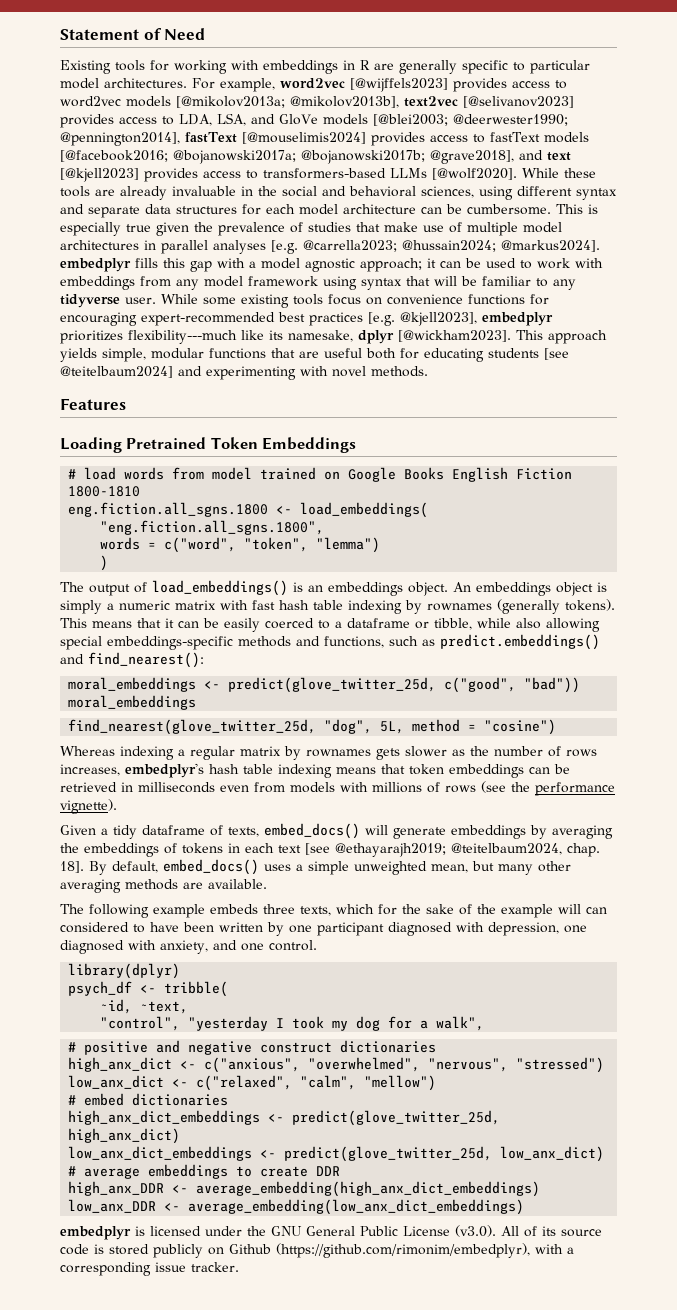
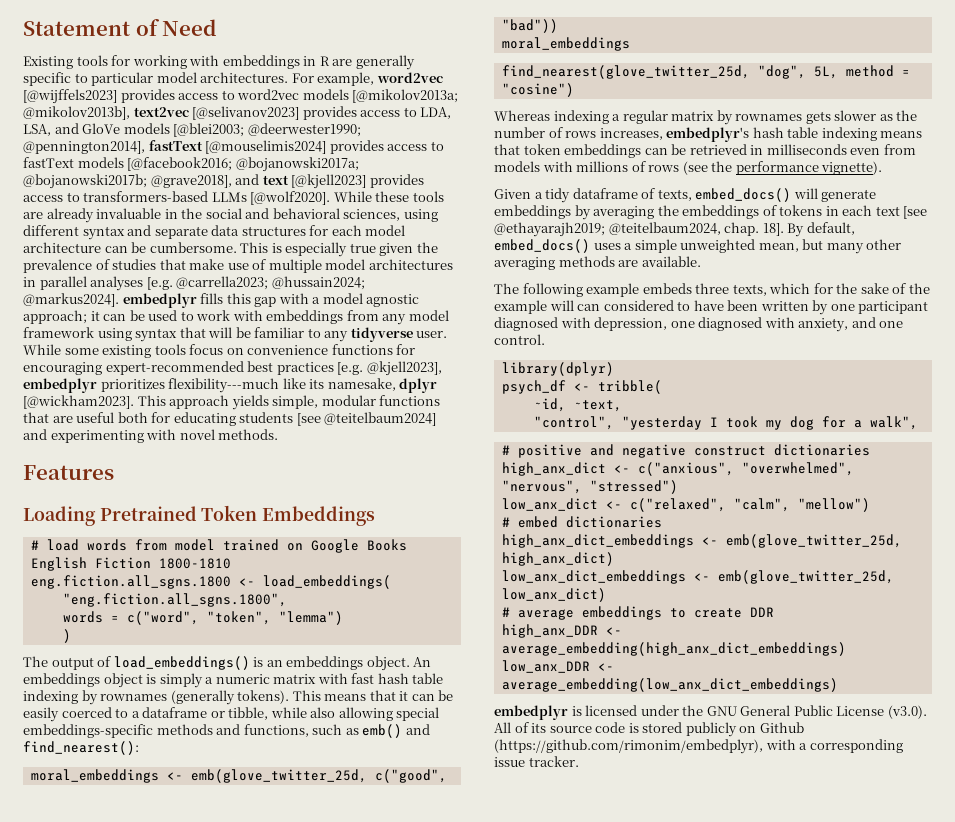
[440,634,600,650] predict.embeddings() -> [362,724,403,738] emb()
[228,677,437,693] predict(glove_twitter_25d, -> [190,769,367,783] emb(glove_twitter_25d,
[292,1110,501,1126] predict(glove_twitter_25d, -> [725,534,902,548] emb(glove_twitter_25d,
[284,1146,493,1162] predict(glove_twitter_25d, -> [717,570,894,584] emb(glove_twitter_25d,

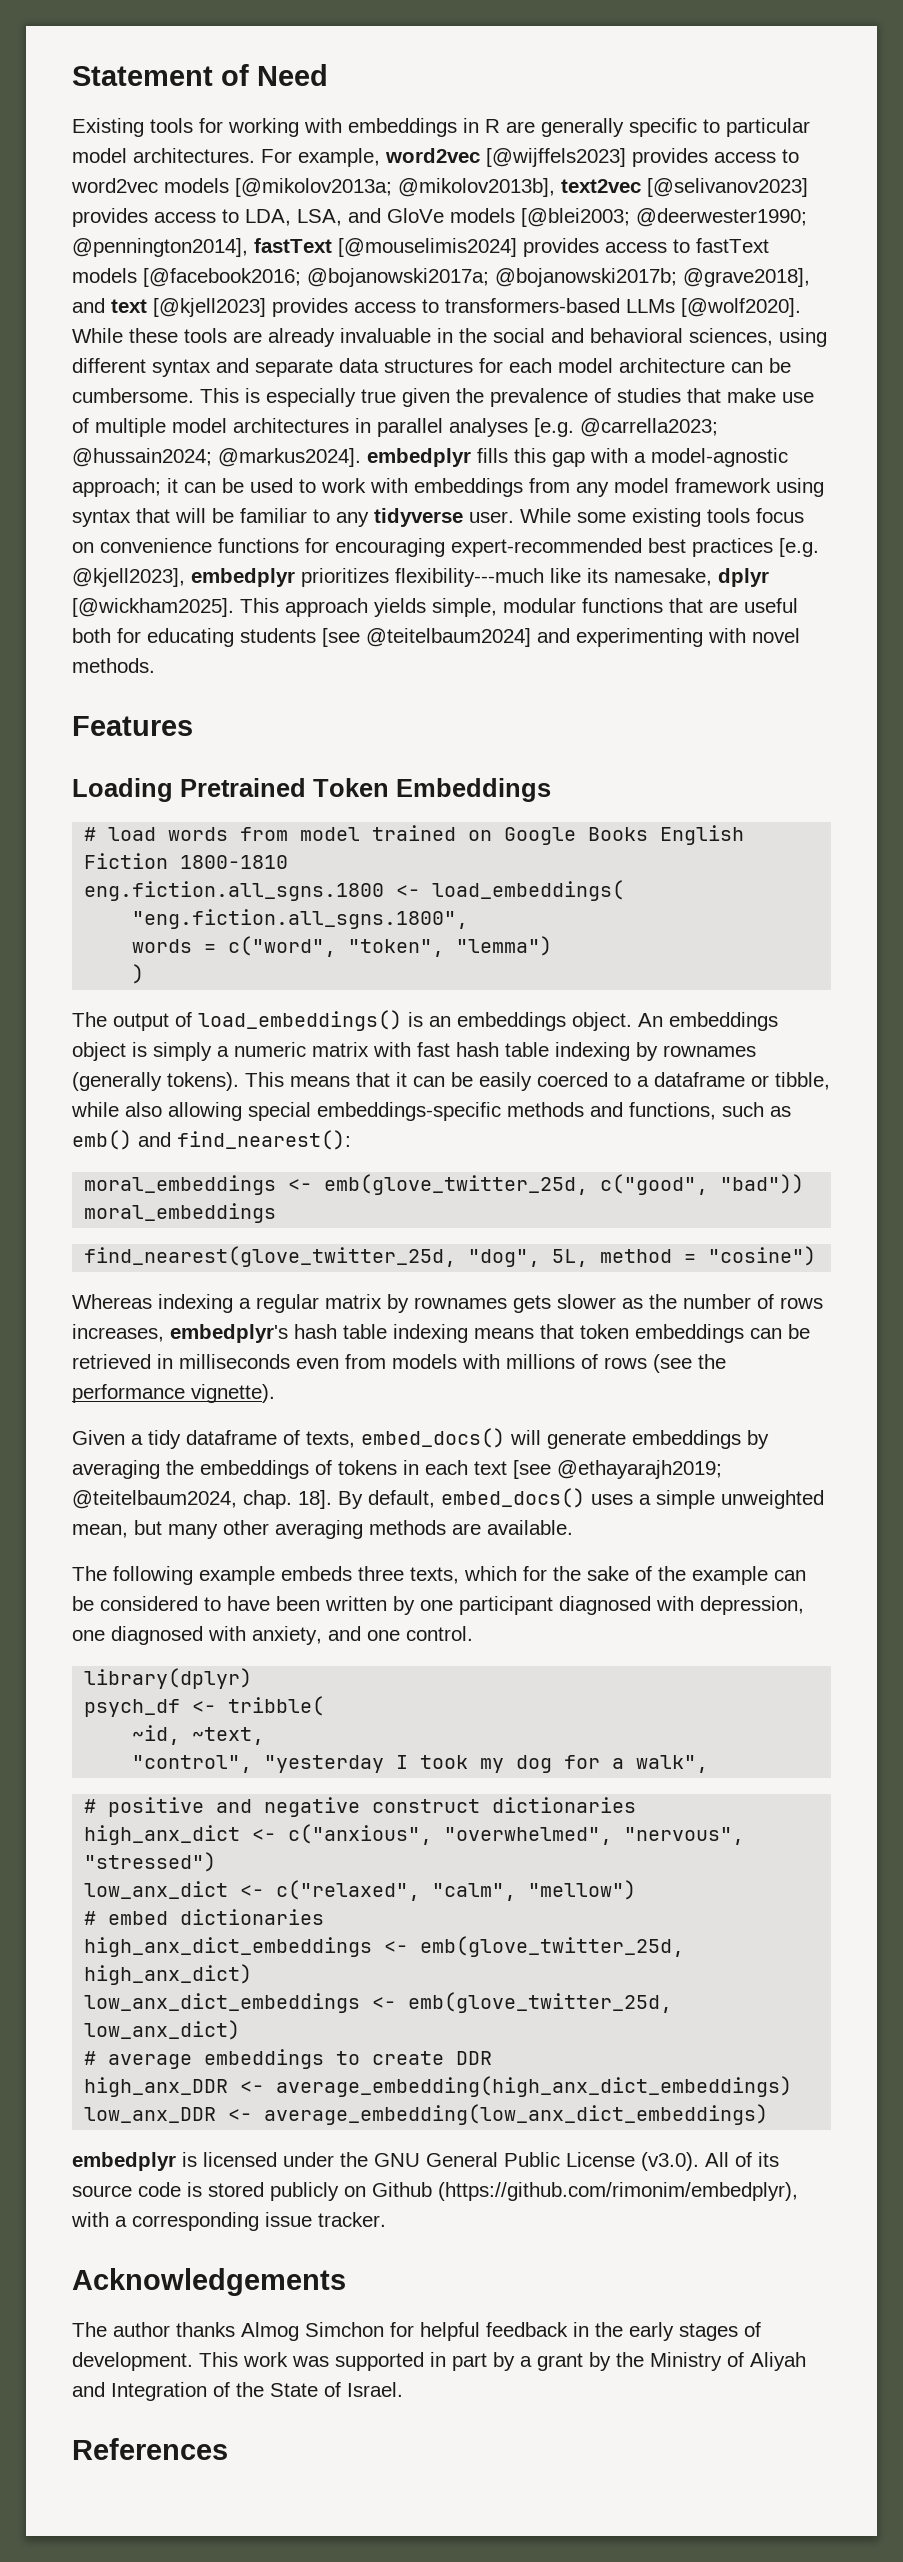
[322,293,420,307] model agnostic -> [651,448,788,467] model-agnostic
[23,395,134,409] [@wickham2023]. -> [72,598,234,617] [@wickham2025].
[549,300,601,311] will can -> [774,1570,806,1581] [72,1596,94,1611] can be
(579, 761) none -> [72,2268,346,2296] [72,2322,761,2341] [72,2352,806,2371] [72,2382,403,2401] [72,2438,228,2460] // Acknowledgements // The author thanks Almog Simchon for helpful feedback in the early stages of development. This work was supported in part by a grant by the Ministry of Aliyah and Integration of the State of Israel. // References

